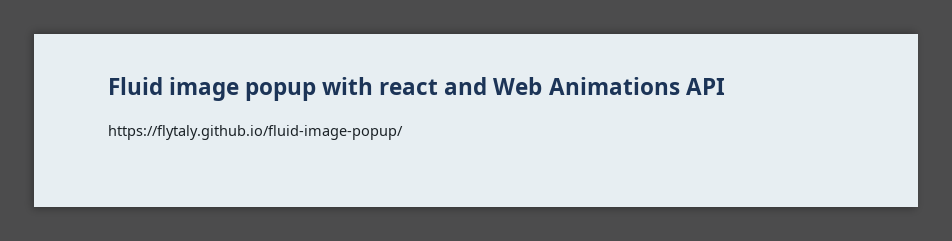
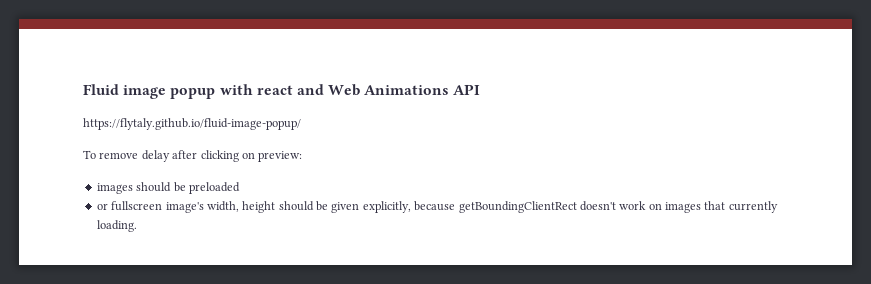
(403, 132) none -> [83,150,303,162] [96,182,240,194] [96,201,778,213] [96,220,137,232] // To remove delay after clicking on preview: // images should be preloaded // or fullscreen image's width, height should be given explicitly, because getBoundingClientRect doesn't work on images that currently loading.

